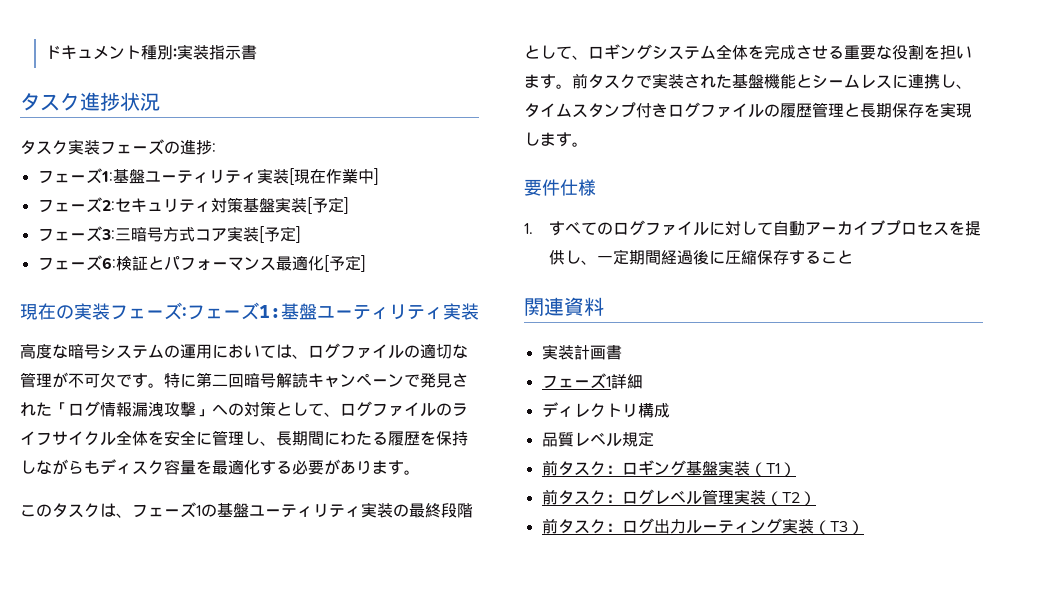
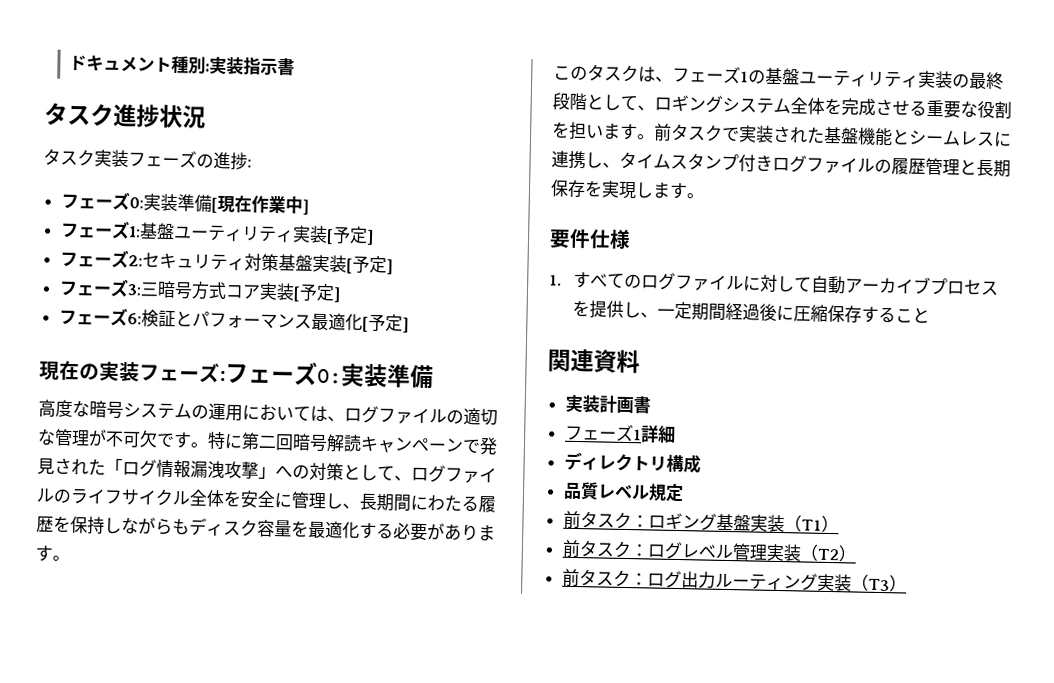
(216, 148) none -> [60,191,309,215] // フェーズ0:実装準備[現在作業中]
[293,169,374,184] 現在作業中 -> [331,226,368,244] 予定
[259,303,479,320] 1:基盤ユーティリティ実装 -> [317,363,434,389] 0:実装準備

